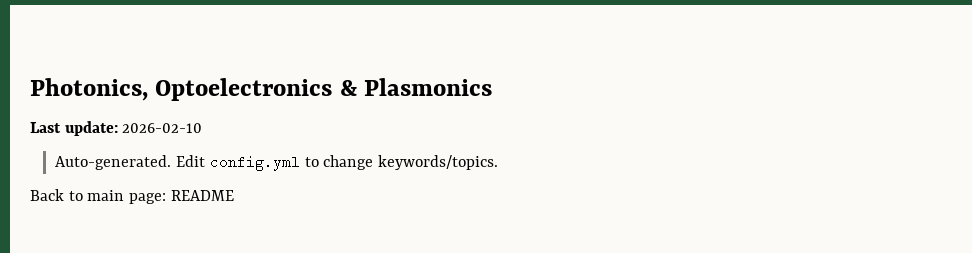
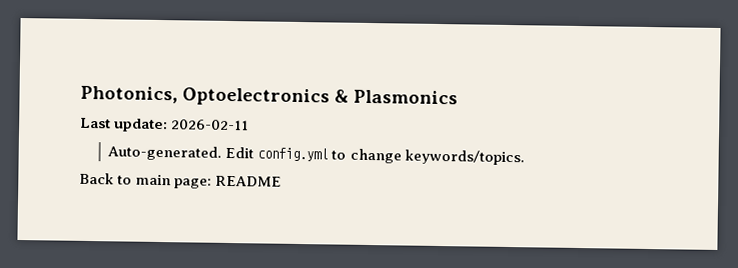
[122,123,203,133] 2026-02-10 -> [171,119,250,131] 2026-02-11

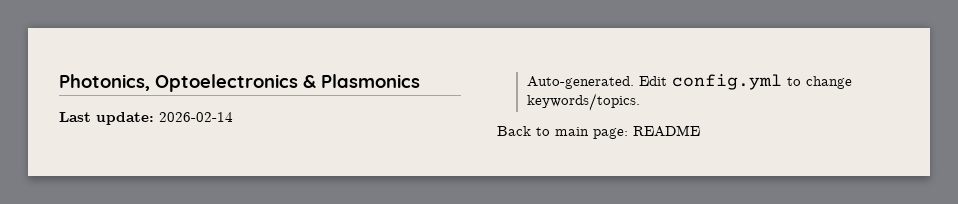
[171,119,250,131] 2026-02-11 -> [159,112,233,122] 2026-02-14

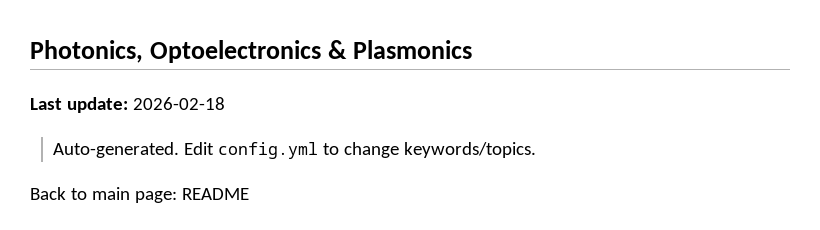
[159,112,233,122] 2026-02-14 -> [132,97,225,110] 2026-02-18

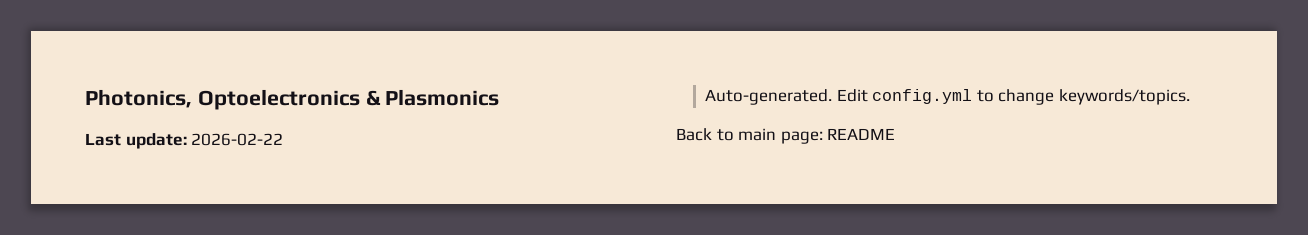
[132,97,225,110] 2026-02-18 -> [191,133,284,146] 2026-02-22

